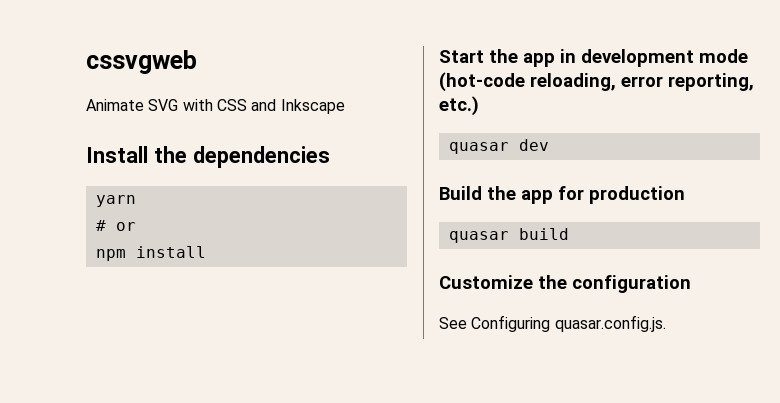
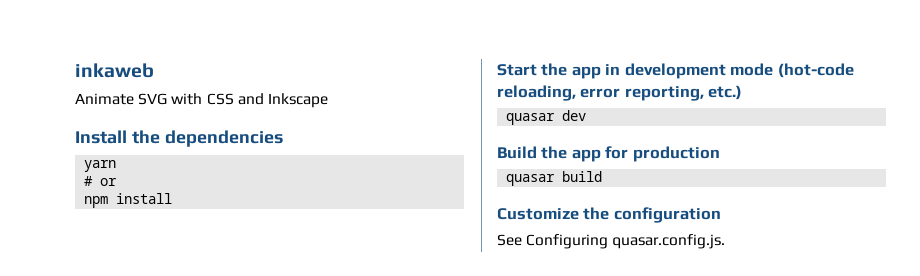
[86,50,197,74] cssvgweb -> [75,63,154,78] inkaweb

